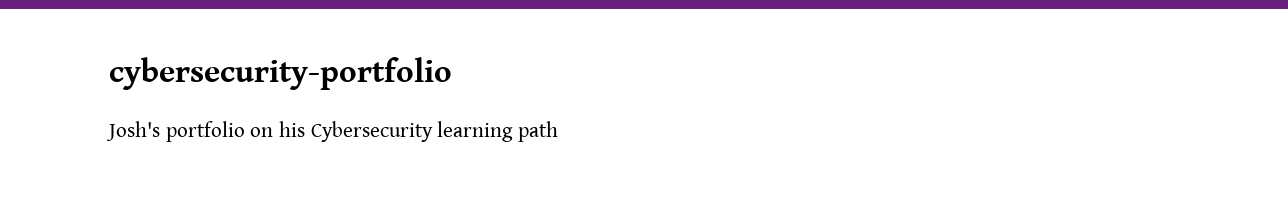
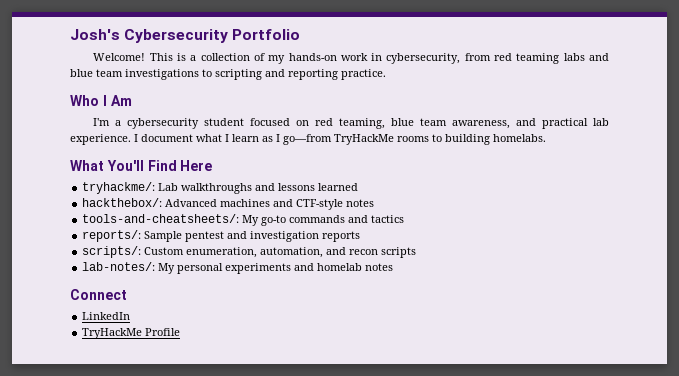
[109,57,452,90] [106,121,559,142] cybersecurity-portfolio // Josh's portfolio on his Cybersecurity learning path -> [70,29,301,43] [93,53,610,64] [70,69,386,80] [70,95,132,106] [93,118,609,129] [70,134,546,145] [70,160,213,171] [82,182,359,194] [82,198,375,210] [82,214,405,226] [82,230,361,242] [82,246,417,258] [82,262,394,274] [70,289,127,300] [82,312,131,320] [82,328,181,339] Josh's Cybersecurity Portfolio // Welcome! This is a collection of my hands-on work in cybersecurity, from red teaming labs and blue team investigations to scripting and reporting practice. // Who I Am // I'm a cybersecurity student focused on red teaming, blue team awareness, and practical lab experience. I document what I learn as I go—from TryHackMe rooms to building homelabs. // What You'll Find Here // tryhackme/: Lab walkthroughs and lessons learned // hackthebox/: Advanced machines and CTF-style notes // tools-and-cheatsheets/: My go-to commands and tactics // reports/: Sample pentest and investigation reports // scripts/: Custom enumeration, automation, and recon scripts // lab-notes/: My personal experiments and homelab notes // Connect // LinkedIn // TryHackMe Profile

